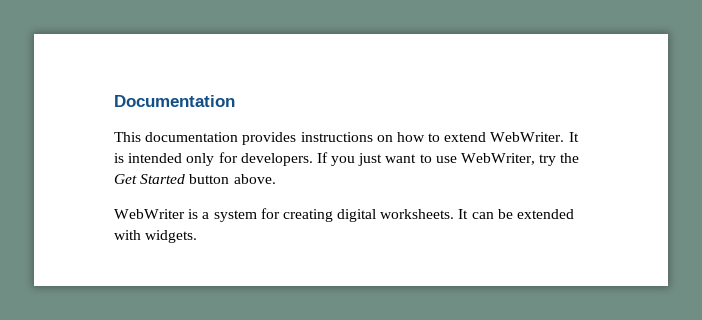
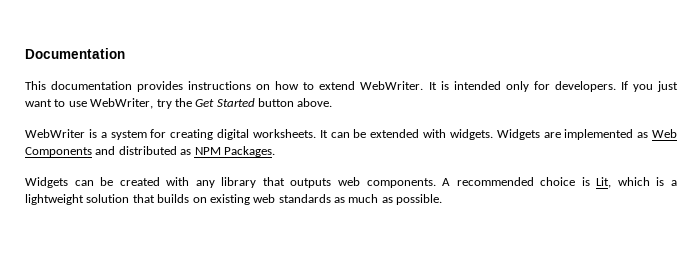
(198, 236) none -> [496,129,677,140] [25,146,275,157] [25,177,677,188] [25,194,443,205] Widgets are implemented as Web Components and distributed as NPM Packages. // Widgets can be created with any library that outputs web components. A recommended choice is Lit, which is a lightweight solution that builds on existing web standards as much as possible.

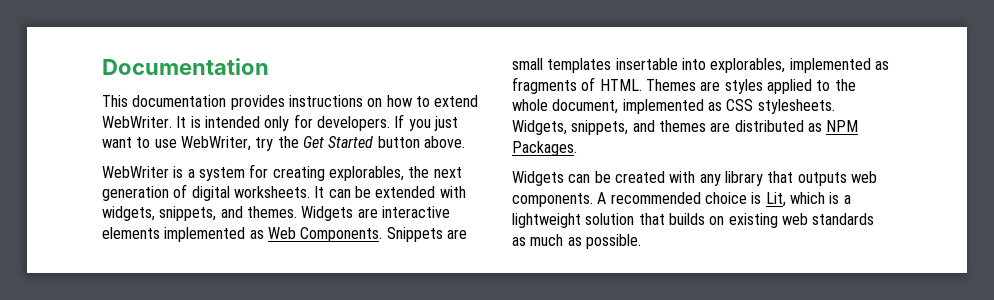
(214, 134) none -> [328,166,462,181] [102,184,188,201] explorables, the next generation of
[449,129,677,140] [25,146,116,157] widgets. Widgets are implemented as Web Components and -> [102,206,450,221] [102,227,467,242] [512,58,889,73] [512,77,856,94] [512,99,835,114] [512,120,731,135] widgets, snippets, and themes. Widgets are interactive elements implemented as Web Components. Snippets are small templates insertable into explorables, implemented as fragments of HTML. Themes are styles applied to the whole document, implemented as CSS stylesheets. Widgets, snippets, and themes are

